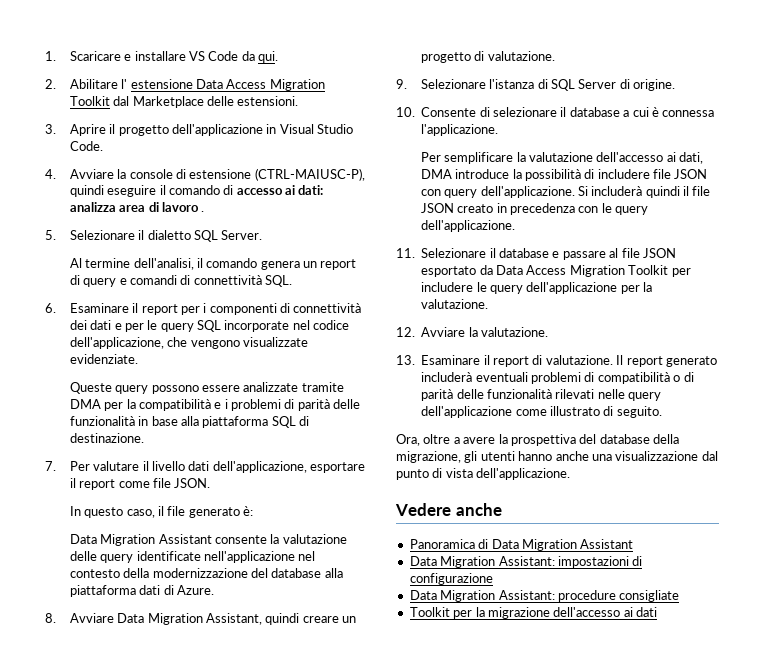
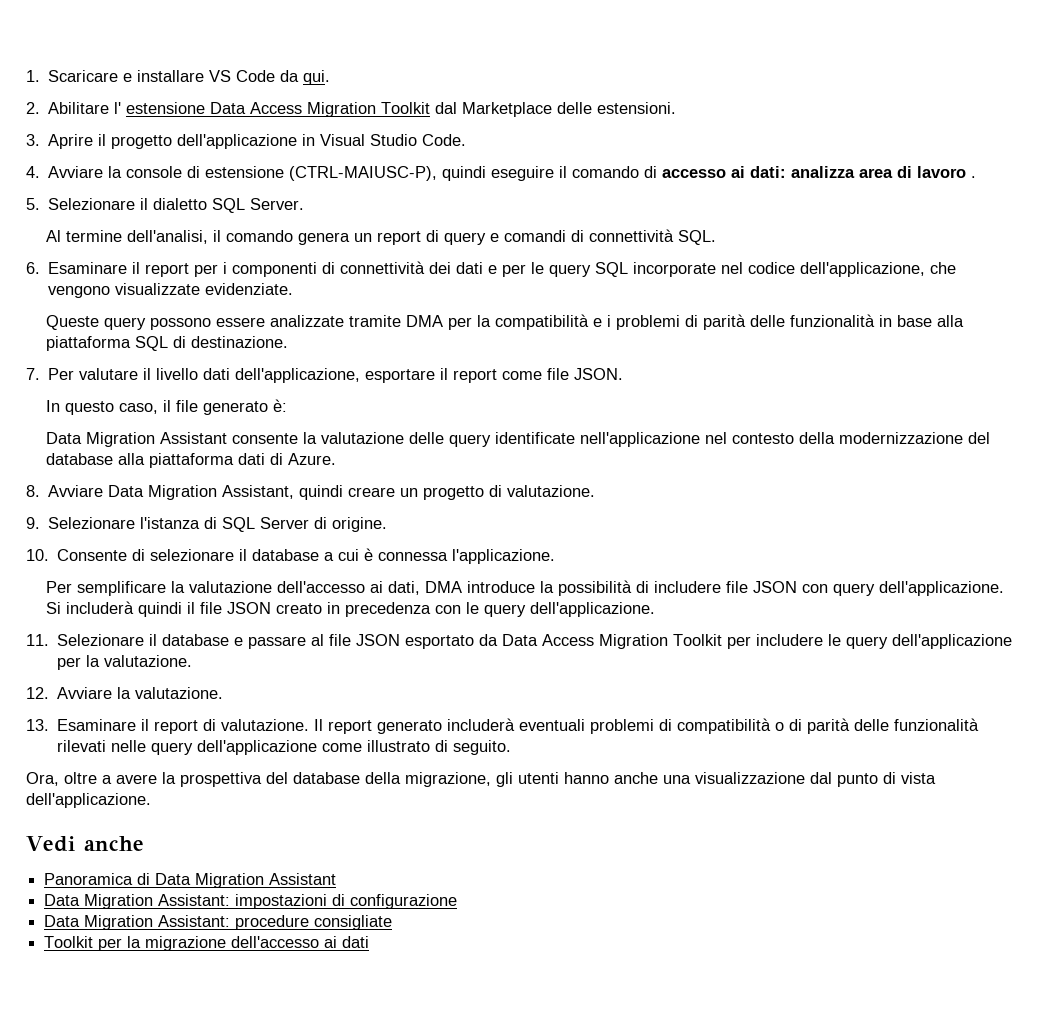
[395,503,451,516] Vedere -> [26,836,75,852] Vedi

